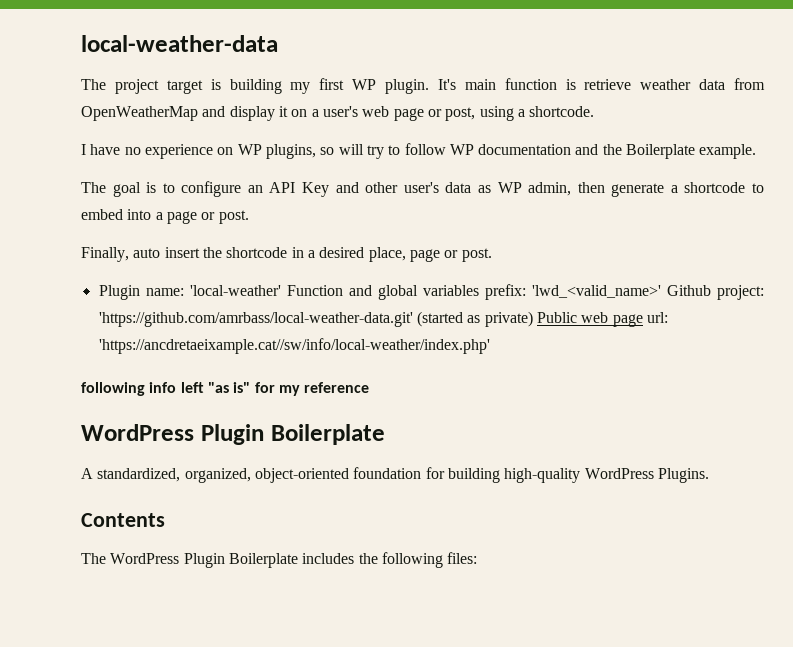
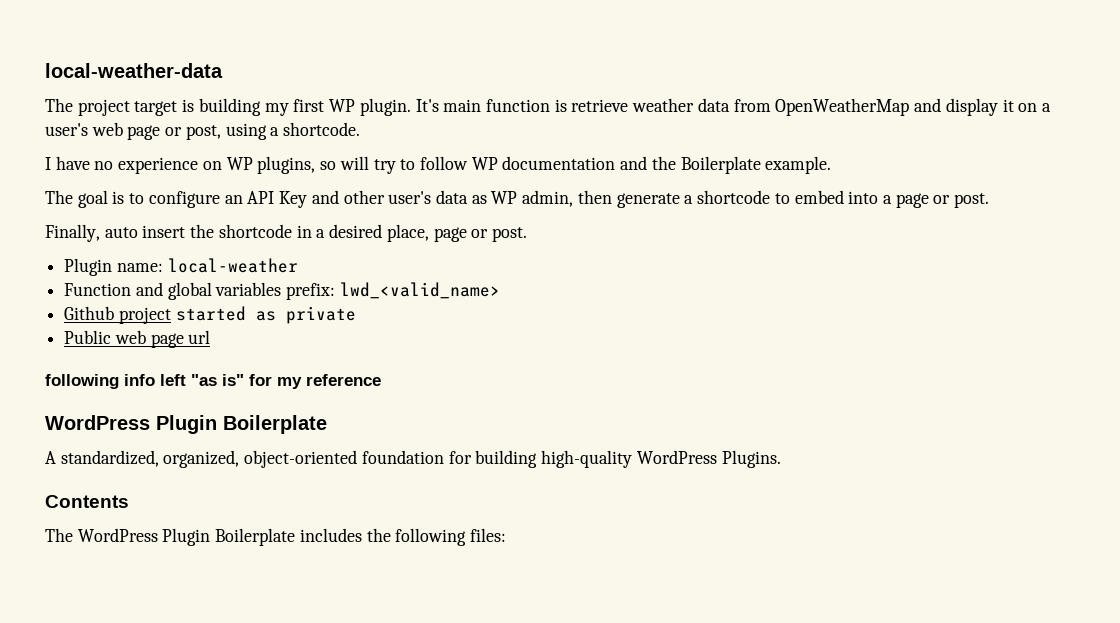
[189,285,281,296] 'local-weather' -> [167,258,298,273] local-weather //
[531,285,764,300] [98,311,533,327] 'lwd_<valid_name>' Github project: 'https://github.com/amrbass/local-weather-data.git' (started as private) -> [339,282,500,299] [64,306,356,324] lwd_<valid_name> // Github project started as private //
[646,312,668,323] [98,338,490,354] url: 'https://ancdretaeixample.cat//sw/info/local-weather/index.php' -> [188,330,211,344] url

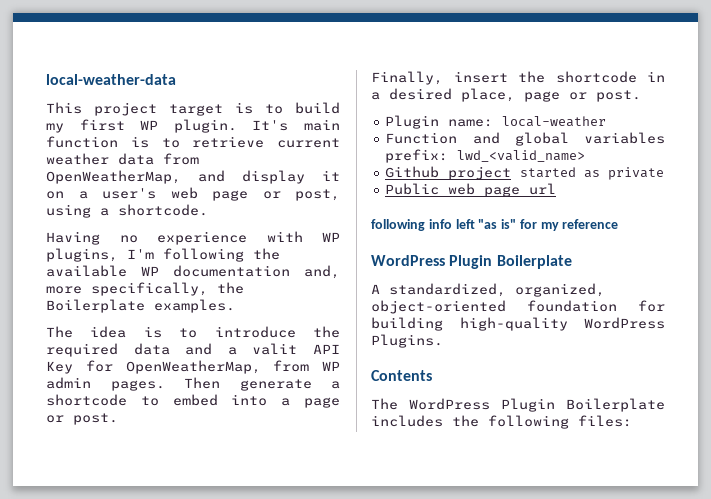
[45,98,73,112] The -> [46,102,82,114] This
[198,98,261,116] building -> [265,102,340,114] to build
[571,99,629,112] retrieve -> [161,136,340,148] to retrieve current
[775,98,910,116] OpenWeatherMap -> [46,170,181,184] OpenWeatherMap,
[45,156,90,170] I have -> [46,231,100,245] Having
[202,161,222,170] on -> [266,231,303,242] with
[320,156,648,174] so will try to follow WP documentation and -> [127,248,280,262] [46,265,340,279] [46,282,208,296] I'm following the available WP documentation and, more specifically,
[765,156,832,174] [45,190,612,208] example. // The goal is to configure an API Key and other user's data as WP admin, then -> [154,299,235,313] [46,326,340,338] [46,343,340,357] [46,360,340,374] [46,377,220,391] examples. // The idea is to introduce the required data and a valit API Key for OpenWeatherMap, from WP admin pages. Then
[104,227,138,238] auto -> (443, 78) none

